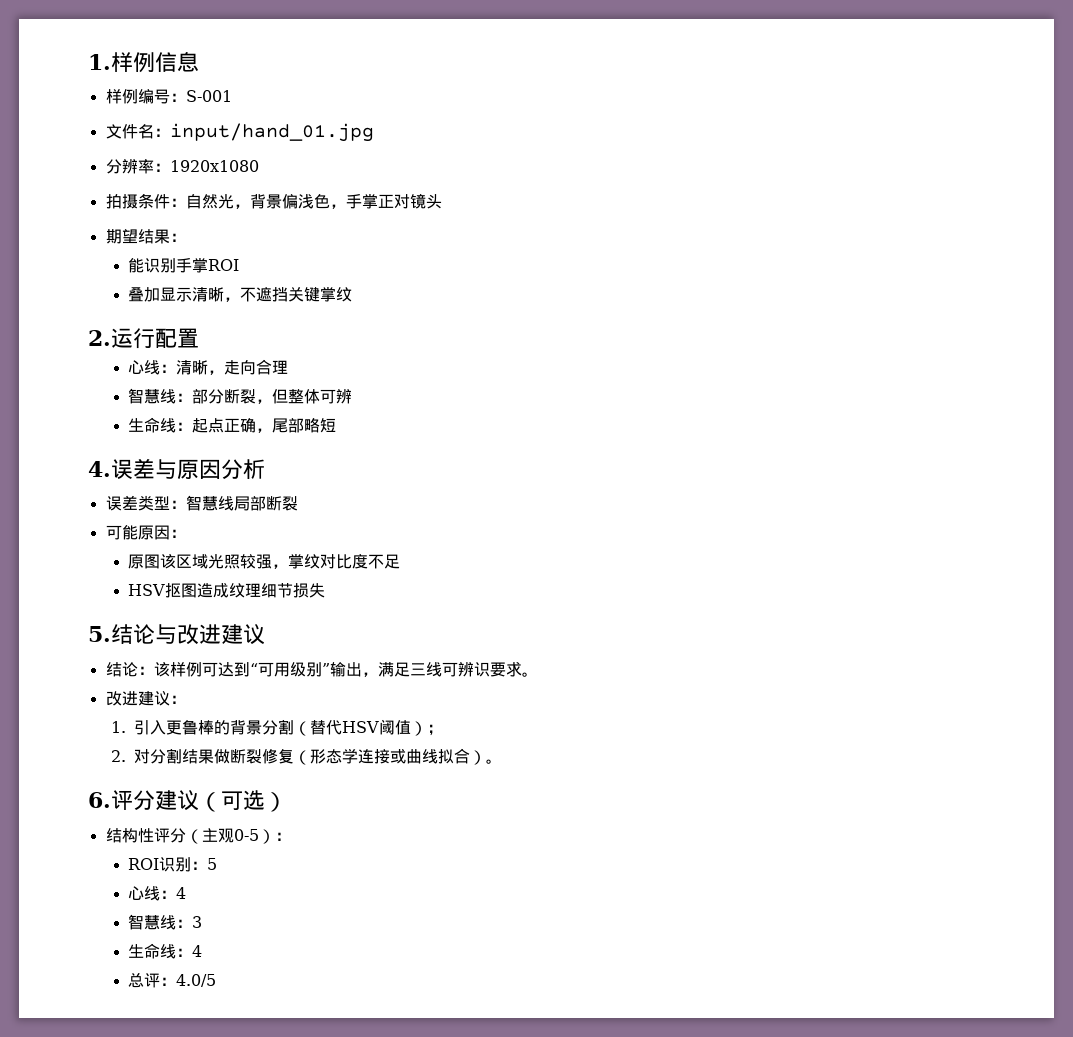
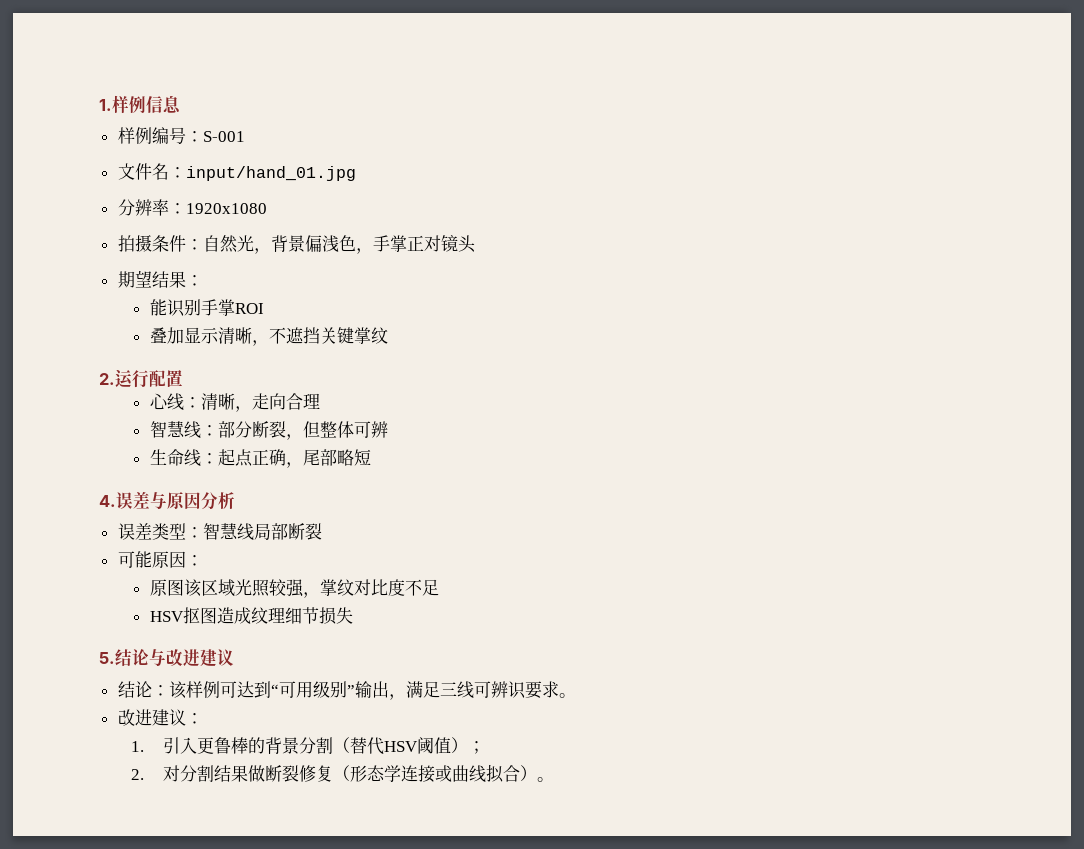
[88,790,287,812] [105,828,291,844] [128,857,218,872] [128,886,187,901] [128,914,203,930] [128,943,203,959] [128,973,217,988] // 6.评分建议（可选） // 结构性评分（主观0-5）： // ROI识别：5 // 心线：4 // 智慧线：3 // 生命线：4 // 总评：4.0/5 -> (554, 779) none

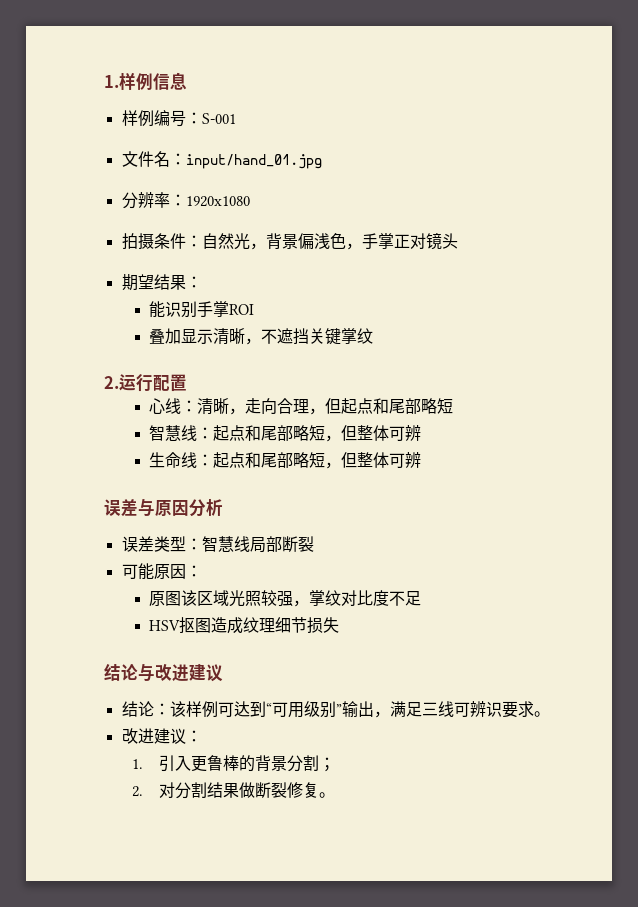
(320, 401) none -> [309,398,454,415] ，但起点和尾部略短
[217,421,286,438] 部分断裂 -> [213,425,326,441] 起点和尾部略短
[251,449,371,468] [99,495,116,507] 正确，尾部略短 // 4. -> [245,452,422,469] 和尾部略短，但整体可辨 //
[99,652,115,664] 5. -> (340, 625) none
[332,737,468,755] （替代HSV阈值） -> (320, 763) none
[332,764,537,783] （形态学连接或曲线拟合） -> (320, 790) none

